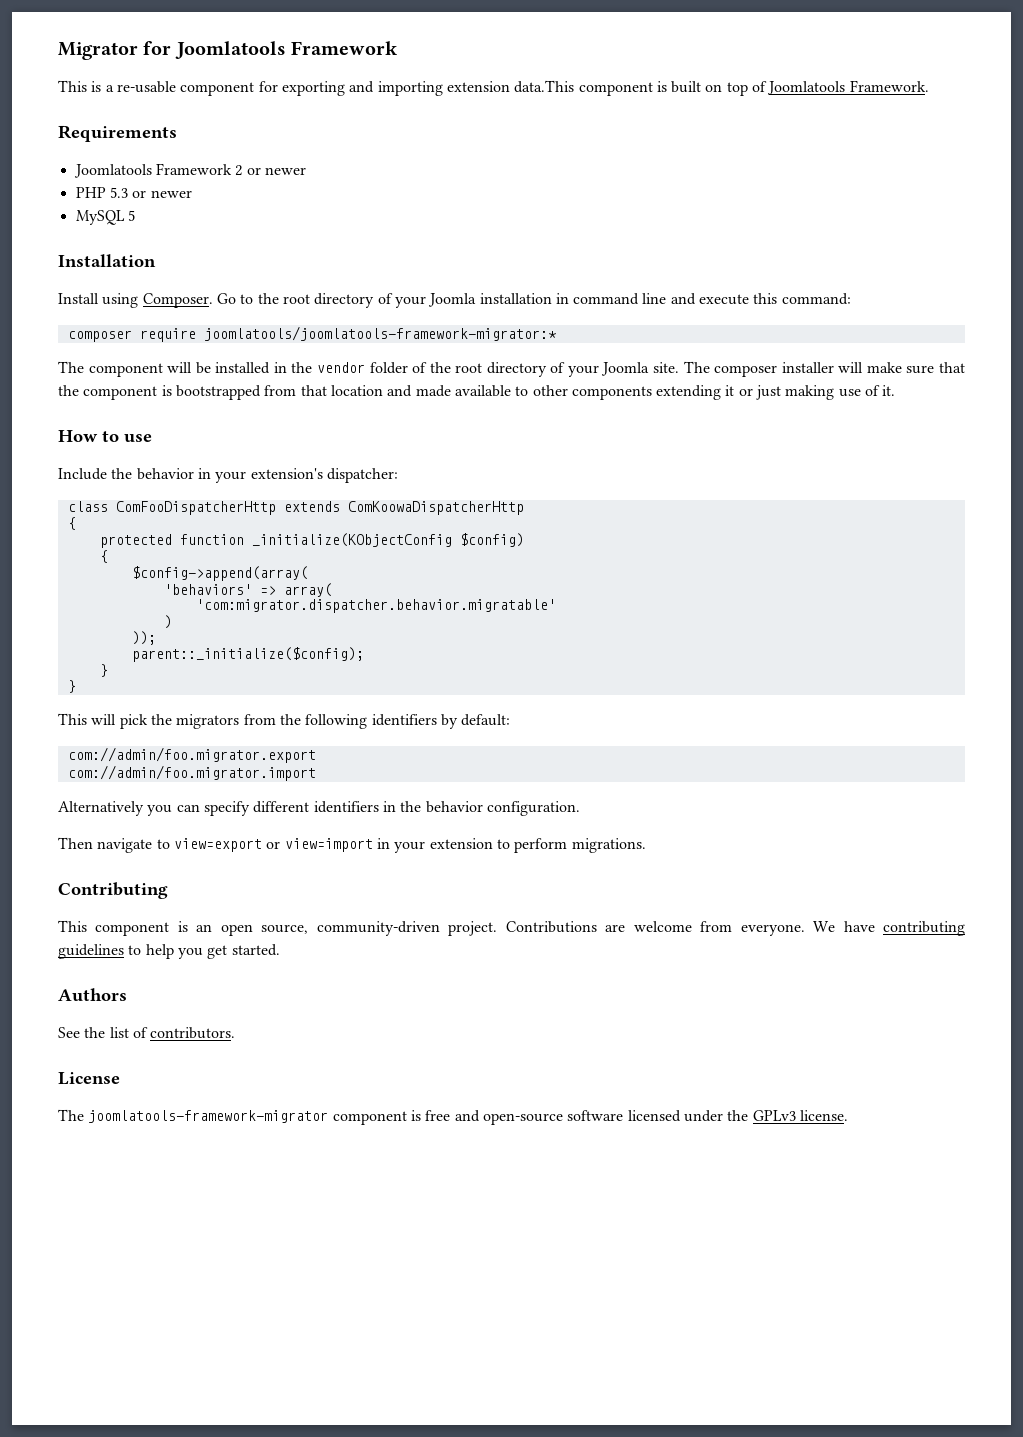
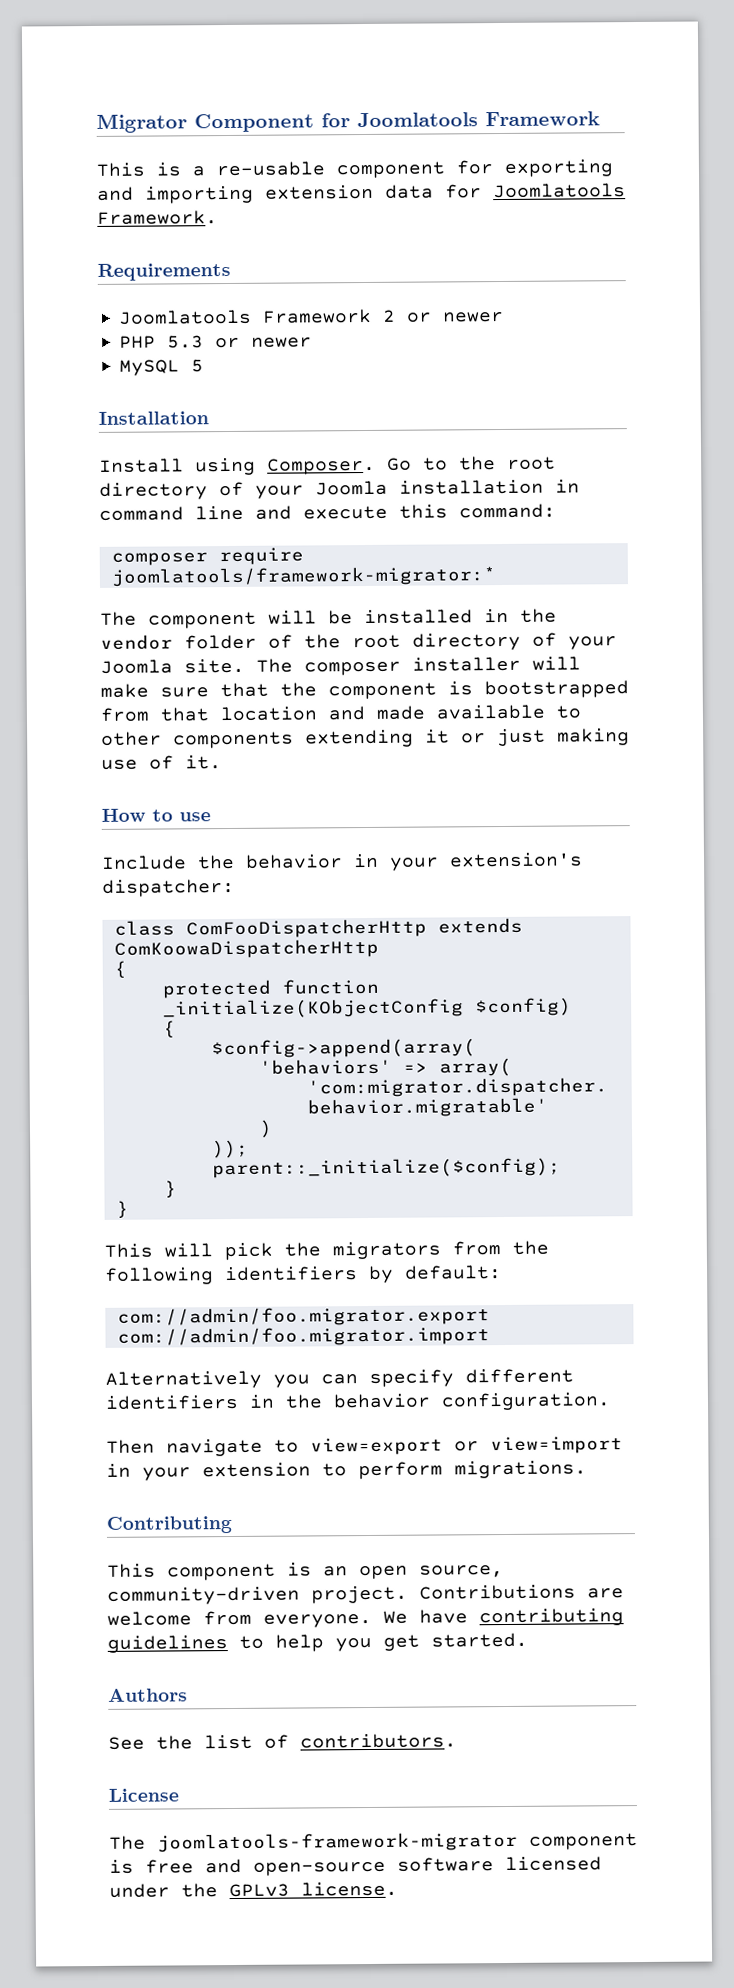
(138, 51) none -> [194,113,314,133] Component
[514,80,768,96] data.This component is built on top of -> [385,184,482,199] data for
[203,326,557,341] joomlatools/joomlatools-framework-migrator:* -> [110,566,496,587] joomlatools/framework-migrator:*

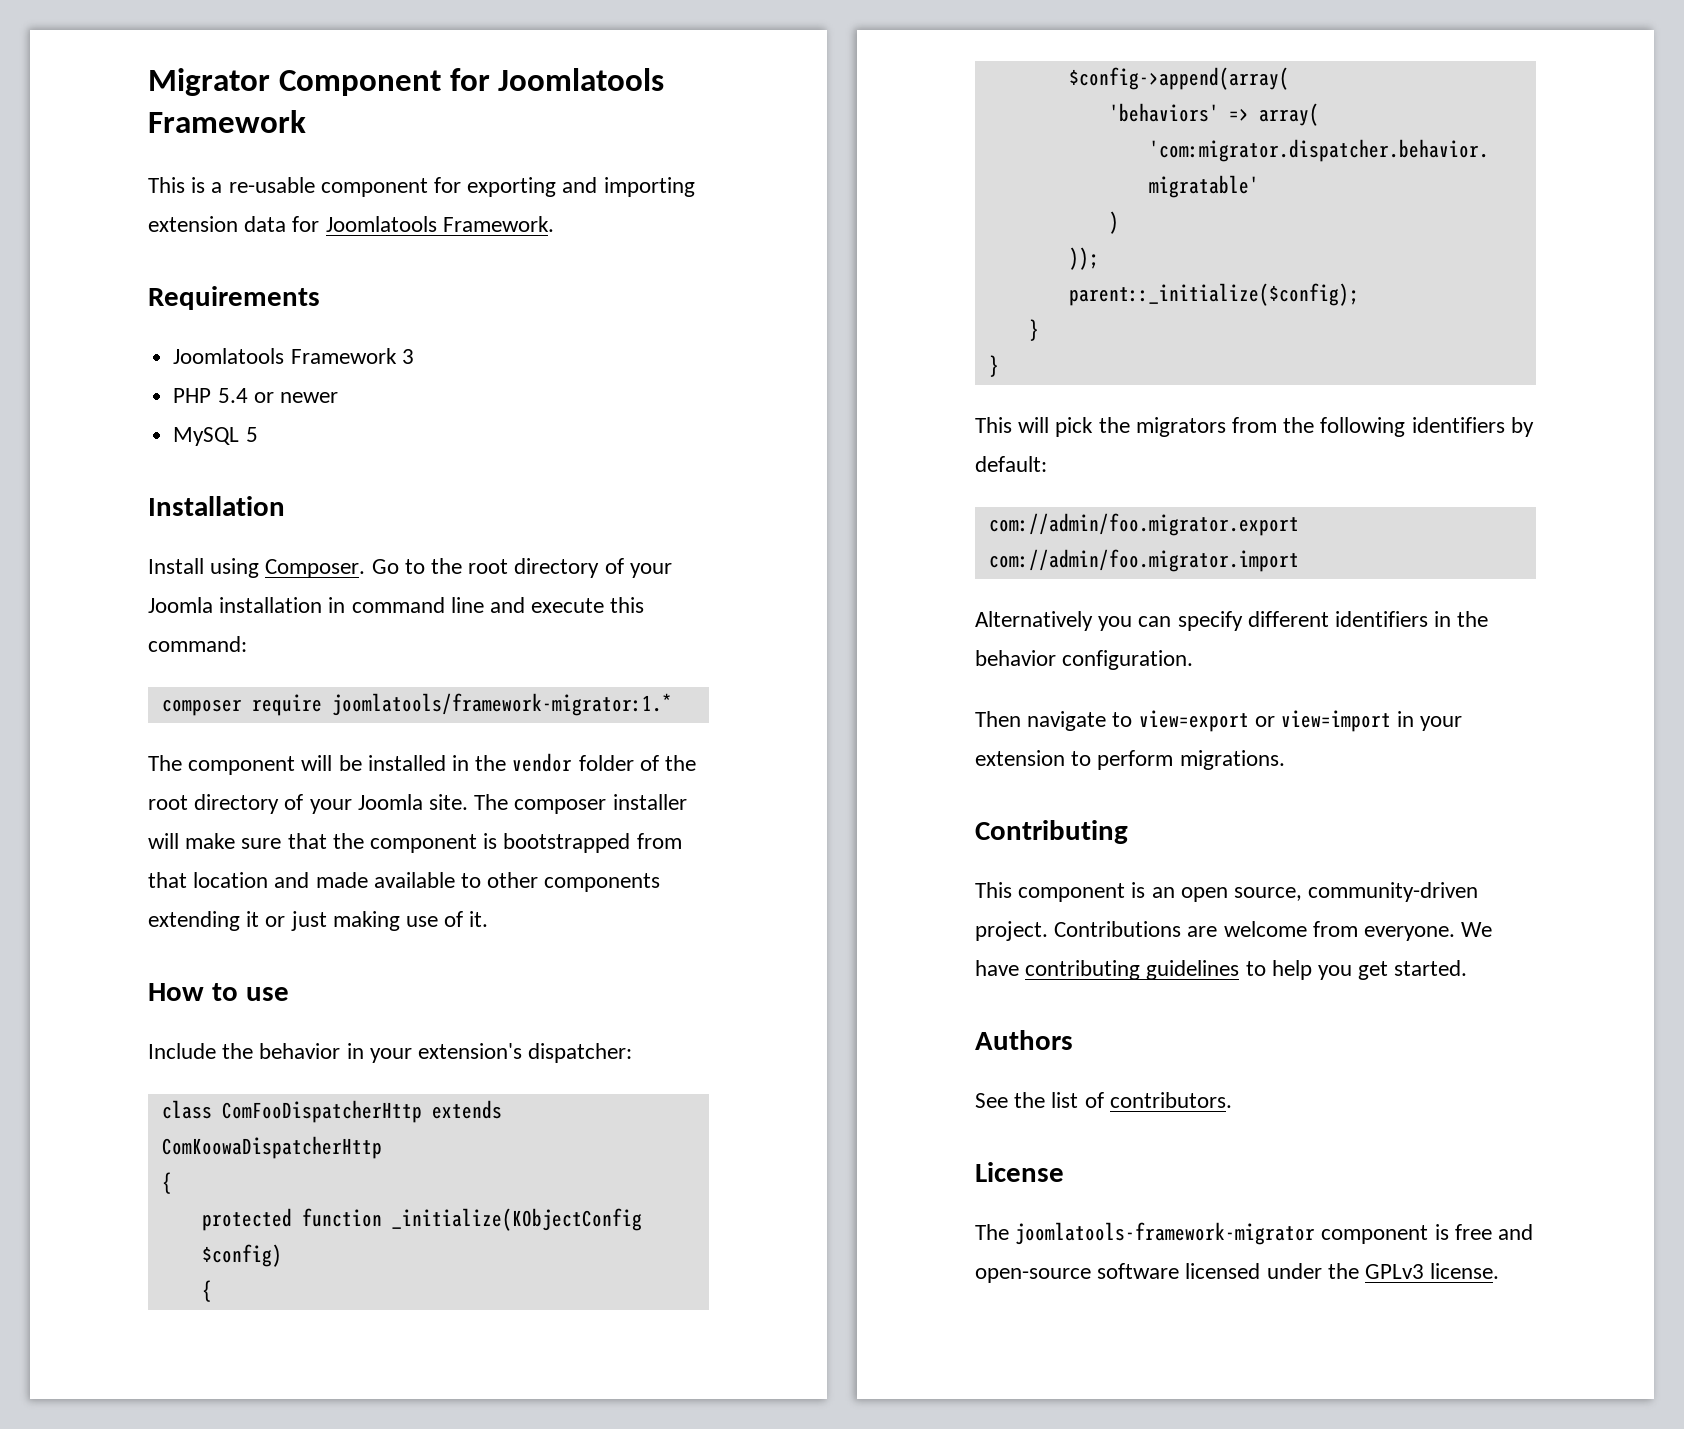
[382,309,505,323] 2 or newer -> [401,349,414,364] 3
[167,335,205,349] 5.3 -> [217,388,248,403] 5.4
[110,566,496,587] joomlatools/framework-migrator:* -> [331,693,672,716] joomlatools/framework-migrator:1.*

